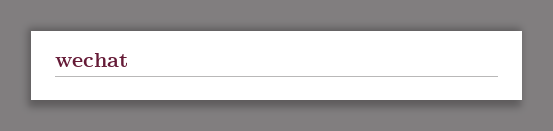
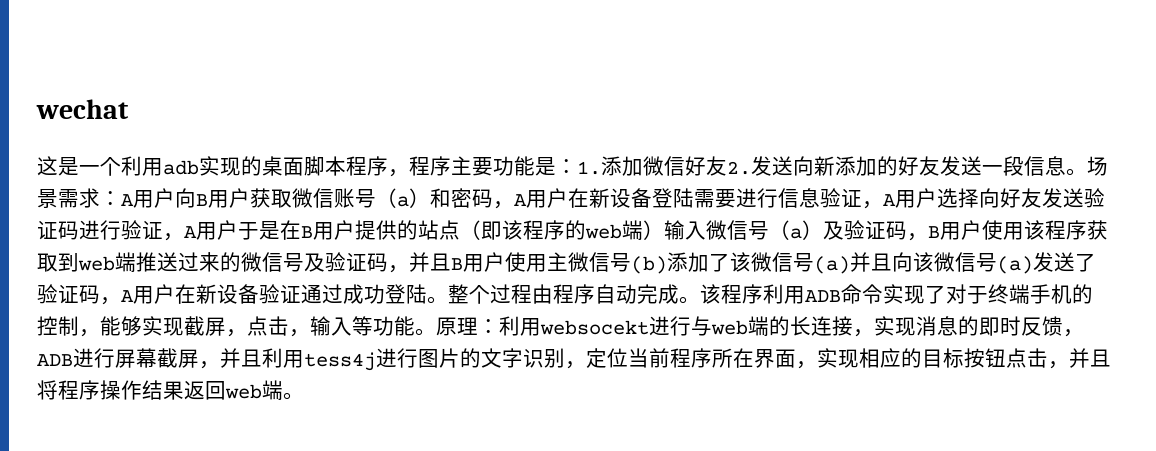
(128, 60) none -> [37,156,1108,177] [37,188,1105,209] [37,220,1108,241] [37,252,1096,274] [37,284,1093,305] [37,316,1084,337] [37,348,1111,371] [37,380,304,400] // 这是一个利用adb实现的桌面脚本程序，程序主要功能是：1.添加微信好友2.发送向新添加的好友发送一段信息。场景需求：A用户向B用户获取微信账号（a）和密码，A用户在新设备登陆需要进行信息验证，A用户选择向好友发送验证码进行验证，A用户于是在B用户提供的站点（即该程序的web端）输入微信号（a）及验证码，B用户使用该程序获取到web端推送过来的微信号及验证码，并且B用户使用主微信号(b)添加了该微信号(a)并且向该微信号(a)发送了验证码，A用户在新设备验证通过成功登陆。整个过程由程序自动完成。该程序利用ADB命令实现了对于终端手机的控制，能够实现截屏，点击，输入等功能。原理：利用websocekt进行与web端的长连接，实现消息的即时反馈，ADB进行屏幕截屏，并且利用tess4j进行图片的文字识别，定位当前程序所在界面，实现相应的目标按钮点击，并且将程序操作结果返回web端。

